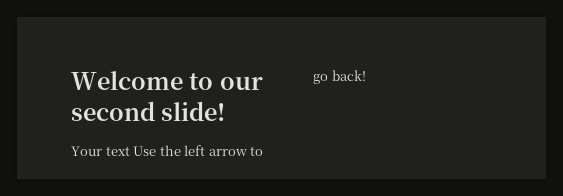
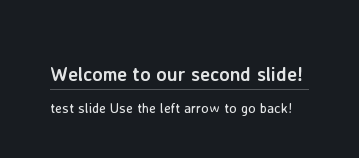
[71,146,130,156] Your text -> [50,103,106,113] test slide

